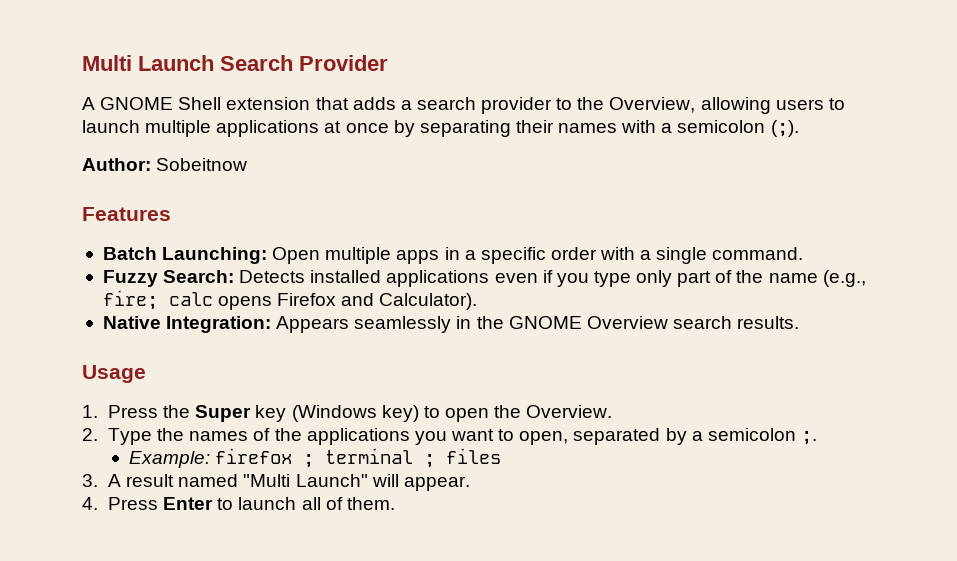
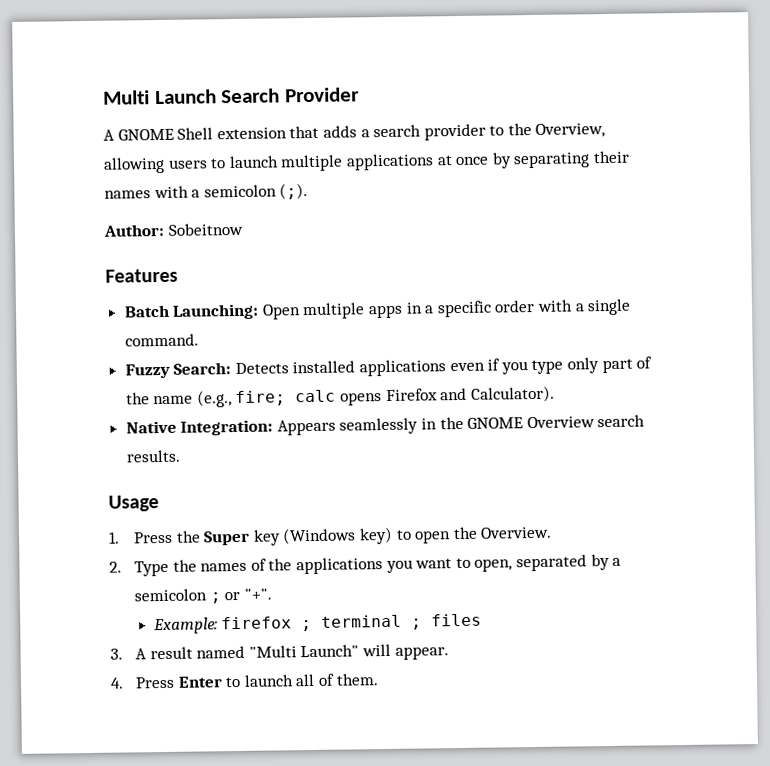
[800,431,817,445] ;. -> [209,588,272,604] ; or "+".

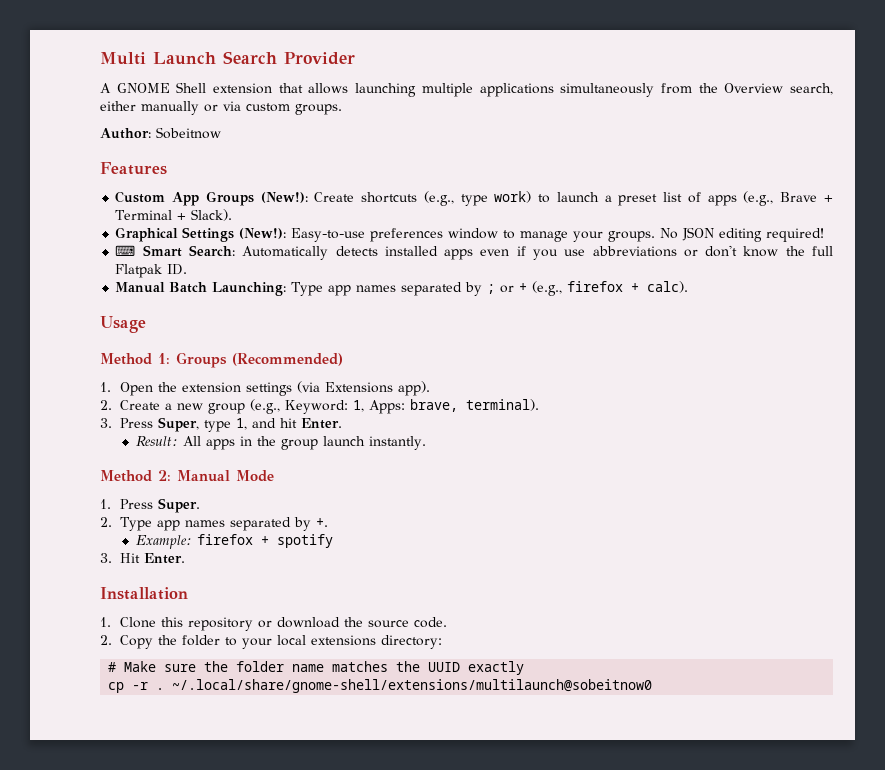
[322,123,606,141] [103,150,630,174] [104,183,309,200] [103,222,243,237] [105,268,178,283] [123,298,632,320] [124,333,199,347] [124,356,653,379] [125,385,555,408] [125,414,646,436] [125,449,181,463] [108,495,159,512] [108,526,553,546] [109,554,622,577] [134,588,272,604] [152,613,483,635] [110,643,449,660] [110,673,379,689] adds a search provider to the Overview, allowing users to launch multiple applications at once by separating their names with a semicolon (;). // Author: Sobeitnow // Features // Batch Launching: Open multiple apps in a specific order with a single command. // Fuzzy Search: Detects installed applications even if you type only part of the name (e.g., fire; calc opens Firefox and Calculator). // Native Integration: Appears seamlessly in the GNOME Overview search results. // Usage // 1. Press the Super key (Windows key) to open the Overview. // 2. Type the names of the applications you want to open, separated by a semicolon ; or "+". // Example: firefox ; terminal ; files // 3. A result named "Multi Launch" will appear. // 4. Press Enter to launch all of them. -> [308,83,834,97] [100,101,342,115] [100,127,221,139] [100,162,167,175] [115,191,834,206] [115,209,233,221] [115,227,825,242] [115,245,834,260] [115,264,188,278] [115,281,689,296] [100,316,146,333] [100,352,343,368] [100,381,431,396] [100,399,540,414] [100,417,343,432] [135,436,426,450] [100,470,274,482] [100,498,201,513] [100,517,329,531] [135,534,333,549] [100,553,186,564] [100,587,188,600] [100,617,448,631] [100,635,443,649] [108,661,525,675] [108,679,653,693] allows launching multiple applications simultaneously from the Overview search, either manually or via custom groups. // Author: Sobeitnow // Features // Custom App Groups (New!): Create shortcuts (e.g., type work) to launch a preset list of apps (e.g., Brave + Terminal + Slack). // Graphical Settings (New!): Easy-to-use preferences window to manage your groups. No JSON editing required! // ⌨ Smart Search: Automatically detects installed apps even if you use abbreviations or don't know the full Flatpak ID. // Manual Batch Launching: Type app names separated by ; or + (e.g., firefox + calc). // Usage // Method 1: Groups (Recommended) // 1. Open the extension settings (via Extensions app). // 2. Create a new group (e.g., Keyword: 1, Apps: brave, terminal). // 3. Press Super, type 1, and hit Enter. // Result: All apps in the group launch instantly. // Method 2: Manual Mode // 1. Press Super. // 2. Type app names separated by +. // Example: firefox + spotify // 3. Hit Enter. // Installation // 1. Clone this repository or download the source code. // 2. Copy the folder to your local extensions directory: // # Make sure the folder name matches the UUID exactly // cp -r . ~/.local/share/gnome-shell/extensions/multilaunch@sobeitnow0

